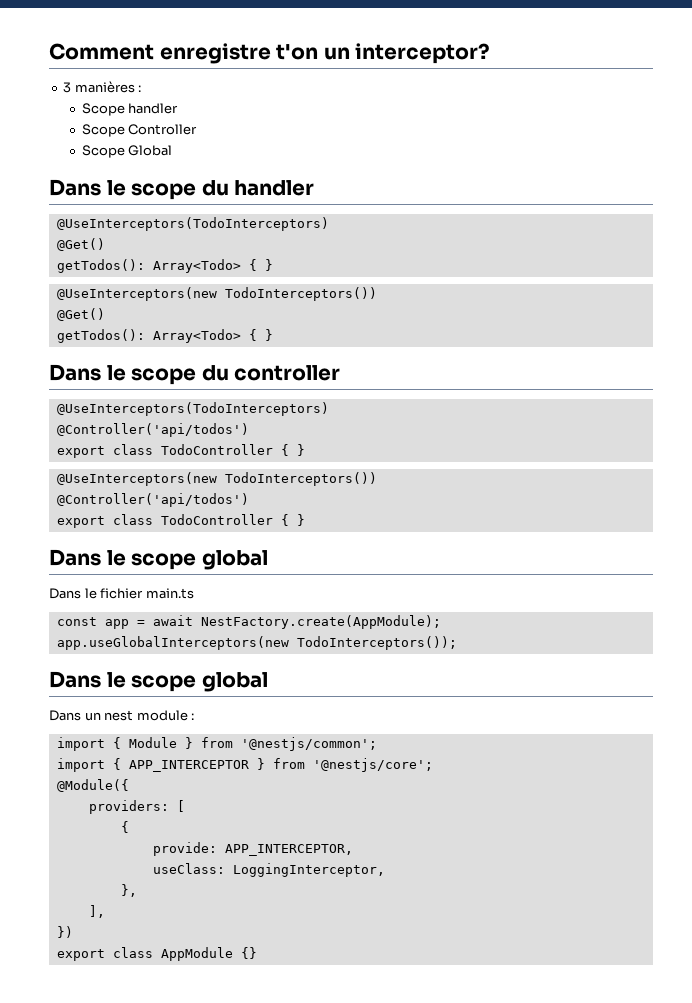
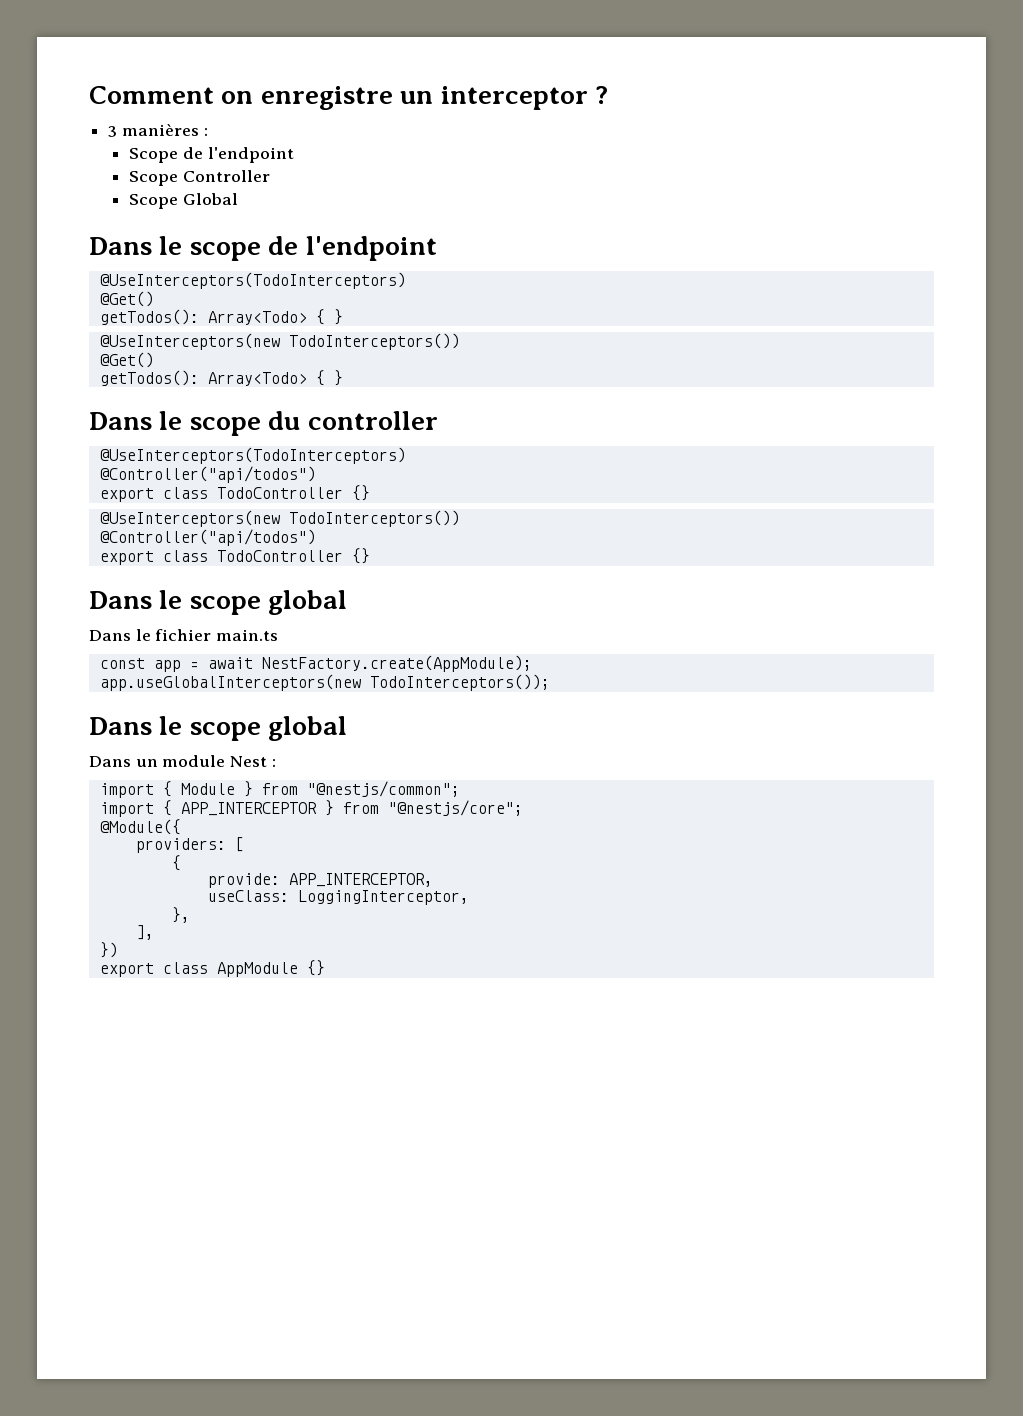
[159,43,491,64] enregistre t'on un interceptor? -> [221,86,609,110] on enregistre un interceptor ?
[128,103,179,114] handler -> [182,147,294,163] de l'endpoint
[201,180,315,196] du handler -> [268,236,437,261] de l'endpoint
[56,423,249,437] [56,444,305,458] [56,472,377,486] [56,493,249,507] [56,514,305,528] @Controller('api/todos') // export class TodoController { } // @UseInterceptors(new TodoInterceptors()) // @Controller('api/todos') // export class TodoController { } -> [99,466,316,483] [99,485,370,502] [99,510,460,527] [99,529,316,546] [99,548,370,565] @Controller("api/todos") // export class TodoController {} // @UseInterceptors(new TodoInterceptors()) // @Controller("api/todos") // export class TodoController {}
[104,710,188,721] nest module -> [162,755,268,767] module Nest
[240,737,377,751] '@nestjs/common'; -> [306,781,460,797] "@nestjs/common";
[312,758,433,772] '@nestjs/core'; -> [387,800,523,816] "@nestjs/core";

